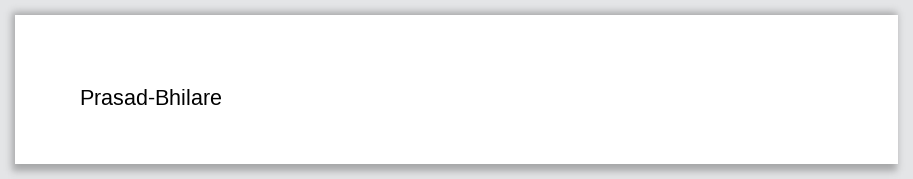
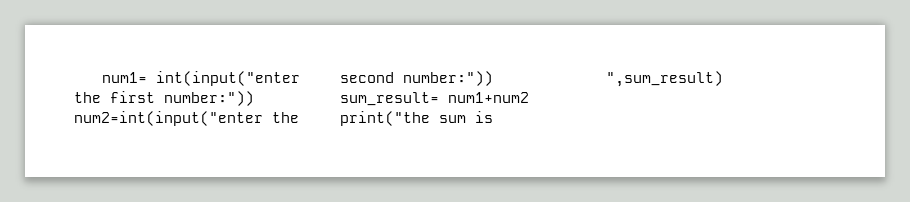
[80,89,222,105] Prasad-Bhilare -> [101,71,300,86] [74,91,254,106] [74,111,299,126] [340,71,493,86] [340,92,529,106] [340,111,493,126] [606,71,723,87] num1= int(input("enter the first number:")) num2=int(input("enter the second number:")) sum_result= num1+num2 print("the sum is ",sum_result)

